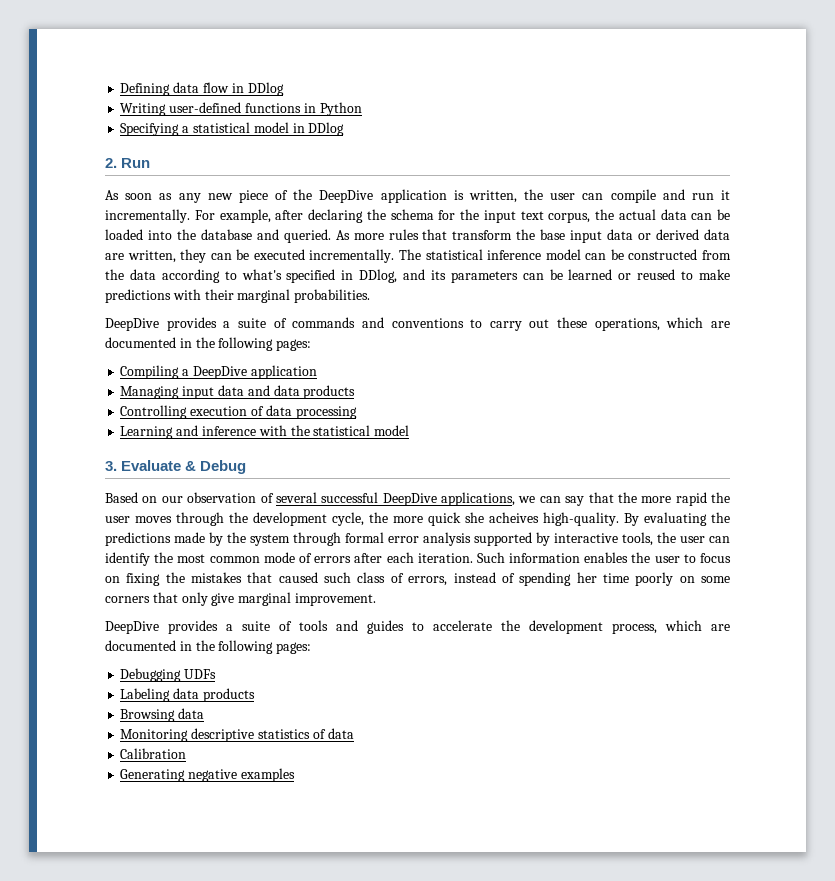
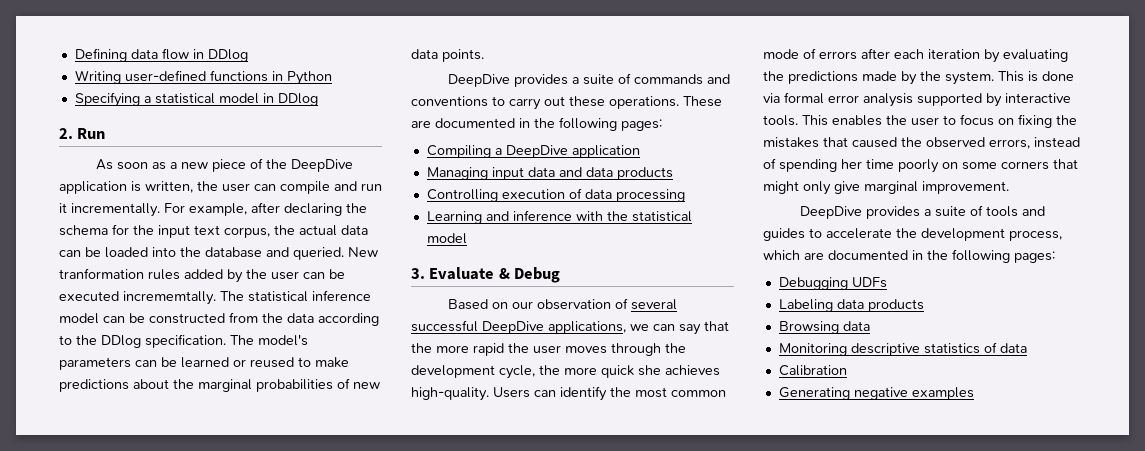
[178,193,201,203] any -> [169,162,177,169] a
[335,229,731,243] [105,249,207,263] As more rules that transform the base input data or derived data are written, they -> [348,247,378,257] [59,268,299,283] New tranformation rules added by the user
[309,249,395,263] incrementally. -> [123,291,216,305] incrememtally.
[241,269,446,283] what's specified in DDlog, and its -> [76,334,308,348] the DDlog specification. The model's
[172,289,371,303] with their marginal probabilities. -> [133,378,380,392] [411,49,484,62] about the marginal probabilities of new data points.
[594,317,704,331] operations, which -> [609,96,722,109] operations. These
[489,512,730,526] [105,532,705,546] acheives high-quality. By evaluating the predictions made by the system through formal error analysis supported by interactive tools, the user -> [665,365,720,376] [411,387,530,401] achieves high-quality. Users
[417,552,581,563] iteration. Such information -> [928,49,1068,63] [763,71,1074,85] [763,92,1071,107] [763,115,828,126] iteration by evaluating the predictions made by the system. This is done via formal error analysis supported by interactive tools. This
[324,572,404,583] such class of -> [901,137,985,148] the observed
(178, 597) none -> [763,181,799,194] might

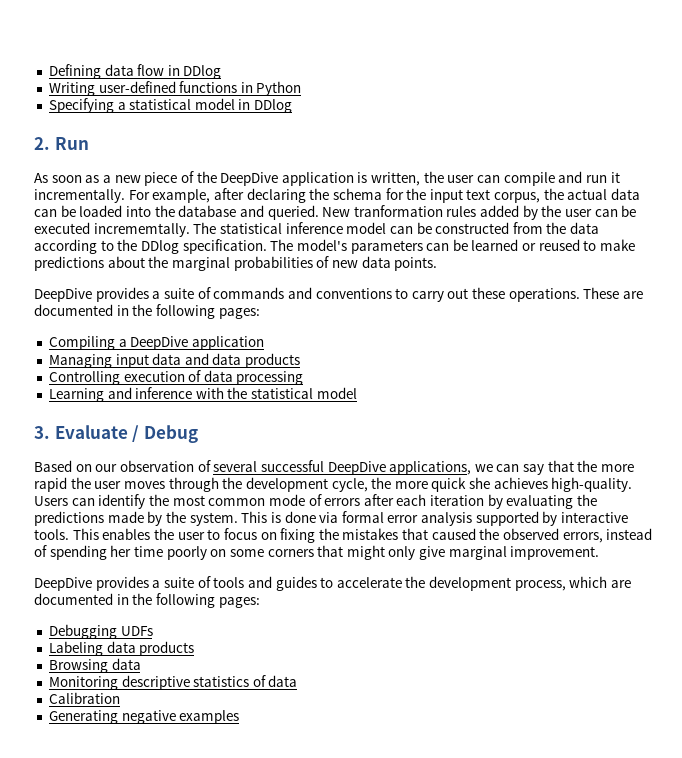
[498,268,510,279] & -> [132,425,140,442] /

